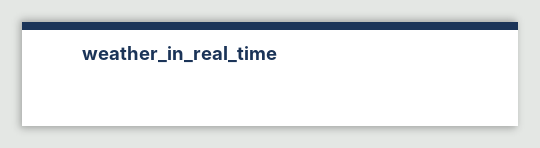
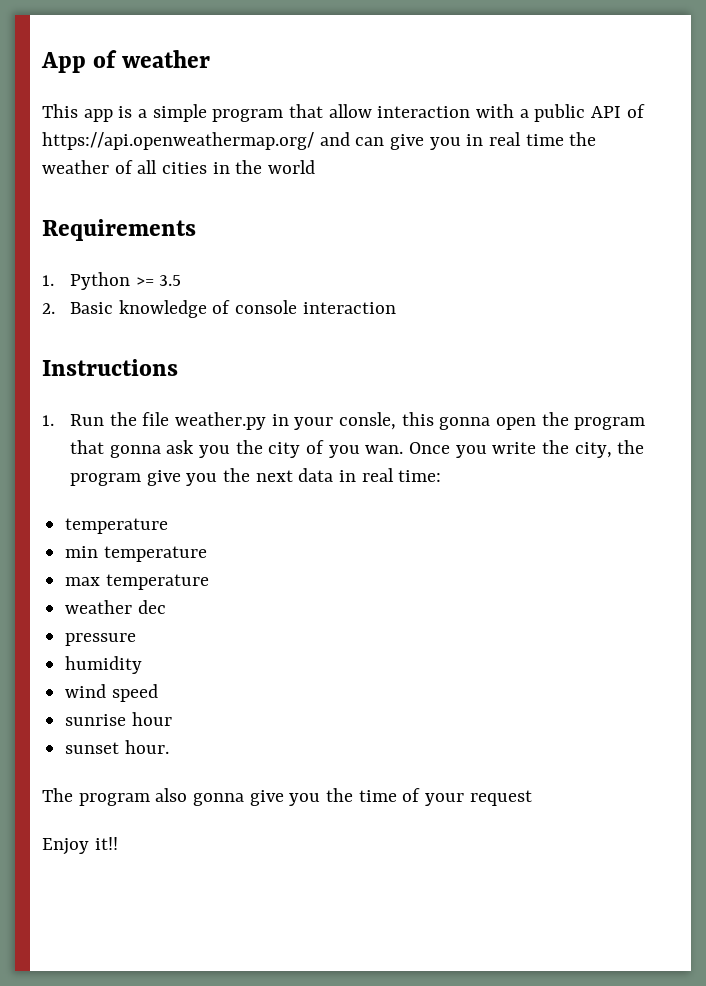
[82,46,277,63] weather_in_real_time -> [41,50,211,73] [42,104,645,122] [42,132,597,150] [42,160,316,174] [42,219,196,241] [42,272,182,290] [42,300,396,318] [42,359,178,376] [42,412,646,430] [69,440,645,458] [69,468,442,486] [65,518,169,534] [65,546,207,562] [65,574,209,590] [65,600,166,614] [65,633,137,646] [65,656,143,674] [65,684,158,702] [65,712,172,726] [65,740,169,754] [42,788,532,806] [42,837,118,855] App of weather // This app is a simple program that allow interaction with a public API of https://api.openweathermap.org/ and can give you in real time the weather of all cities in the world // Requirements // 1. Python >= 3.5 // 2. Basic knowledge of console interaction // Instructions // 1. Run the file weather.py in your consle, this gonna open the program that gonna ask you the city of you wan. Once you write the city, the program give you the next data in real time: // temperature // min temperature // max temperature // weather dec // pressure // humidity // wind speed // sunrise hour // sunset hour. // The program also gonna give you the time of your request // Enjoy it!!

